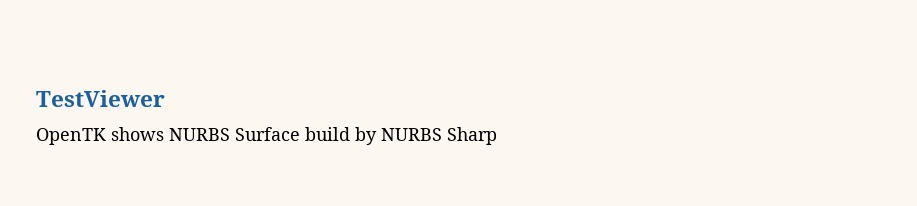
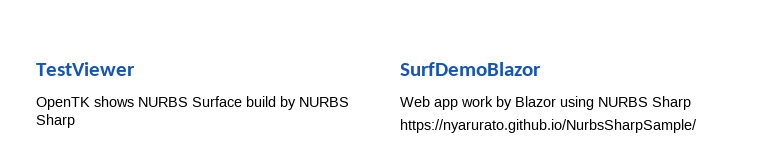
(497, 136) none -> [400,62,541,76] [400,96,691,110] [400,119,697,133] // SurfDemoBlazor // Web app work by Blazor using NURBS Sharp // https://nyarurato.github.io/NurbsSharpSample/

